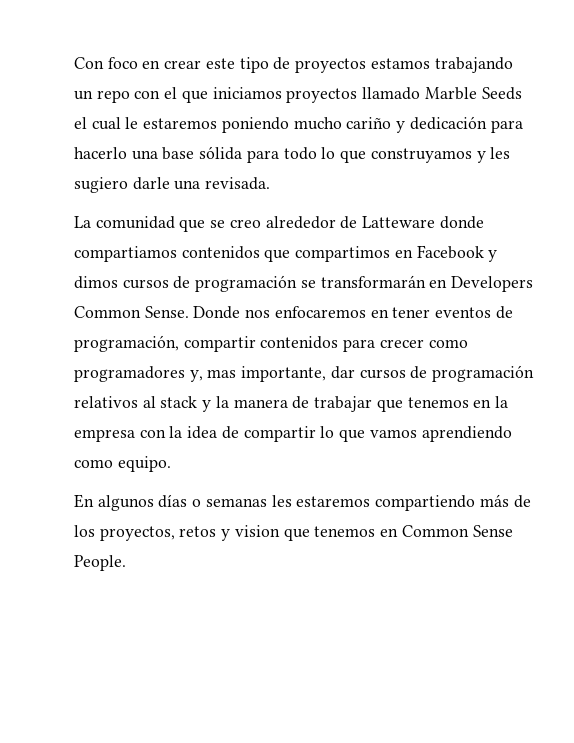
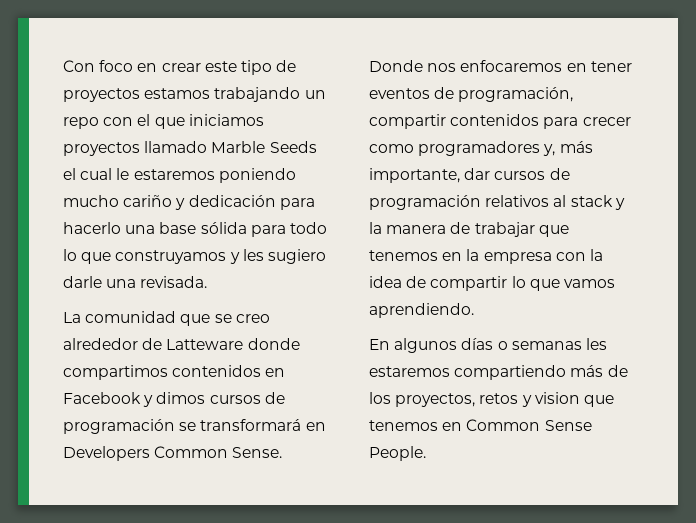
[74,246,391,262] compartiamos contenidos que compartimos -> [63,365,262,380] compartimos contenidos
[320,275,426,288] transformarán -> [200,419,302,431] transformará
[207,369,237,378] mas -> [559,141,593,153] más
[421,426,512,442] [74,456,171,472] aprendiendo como equipo. -> [369,303,474,318] aprendiendo.

